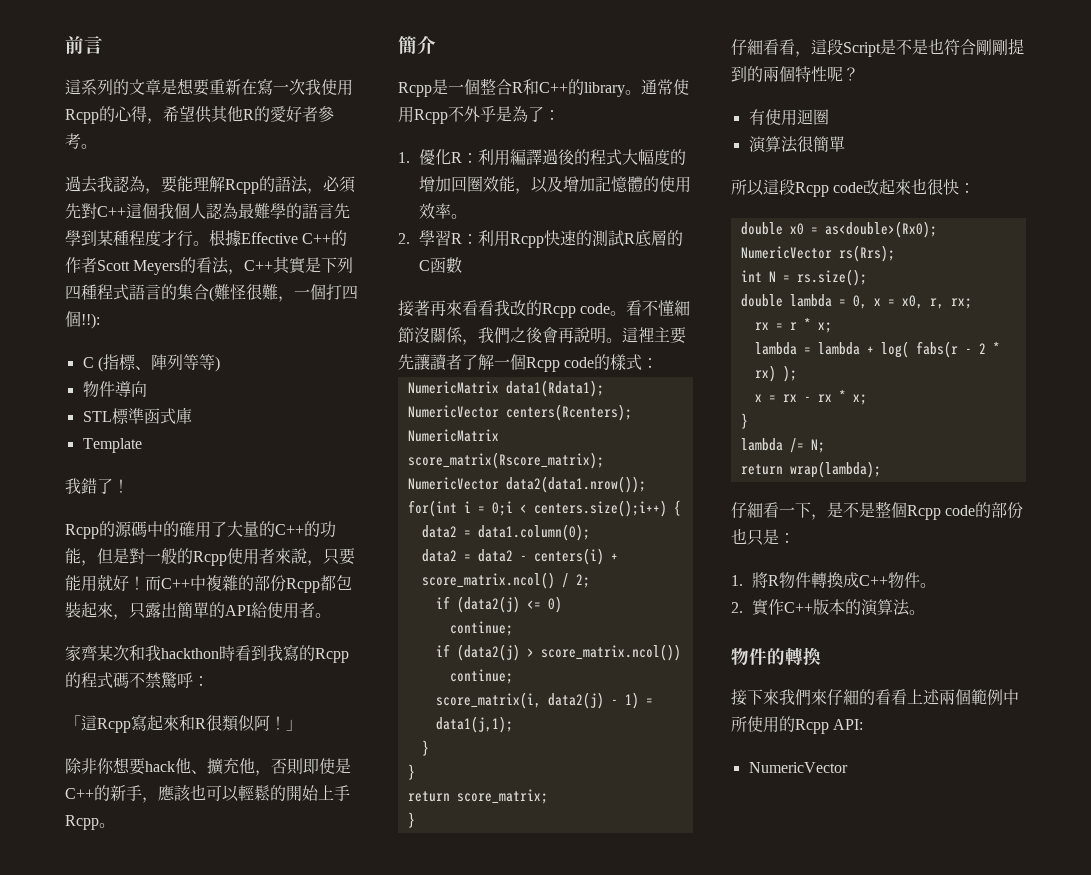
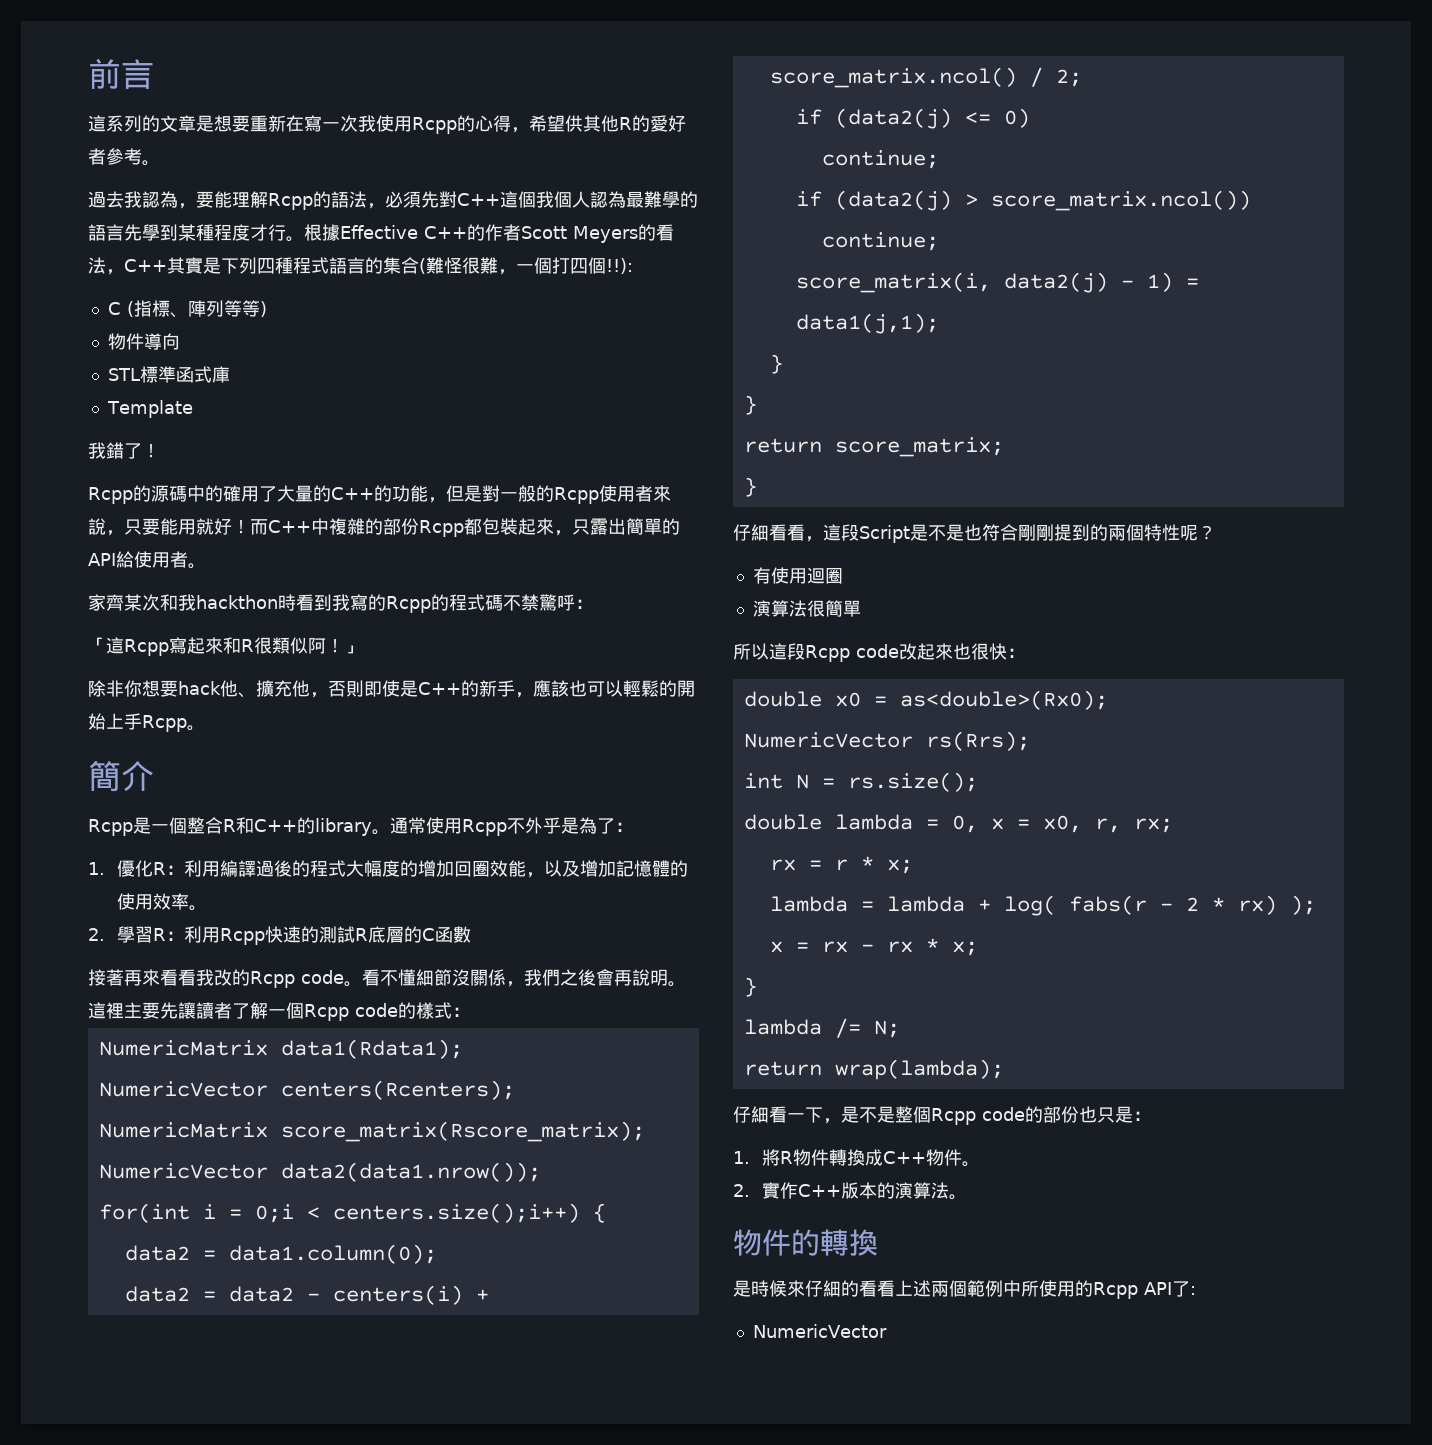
[731,689,811,706] 接下來我們 -> [733,1280,787,1297] 是時候
[833,719,864,730] API: -> [1144,1281,1196,1297] API了:

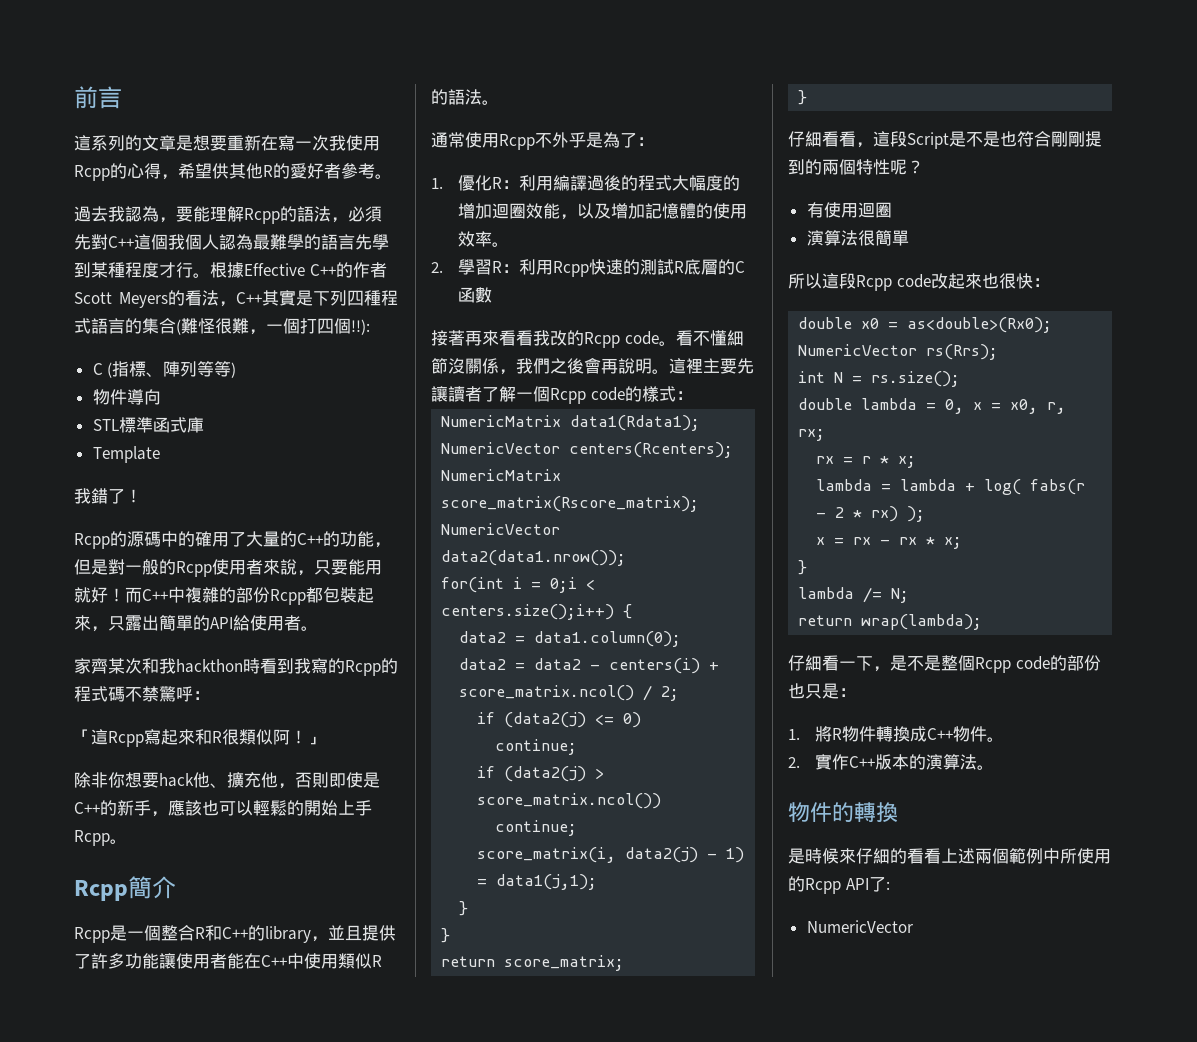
(205, 728) none -> [74,880,128,901] Rcpp
[372,829,390,835] 。 -> [311,925,396,942] [74,953,382,969] [431,89,499,105] ，並且提供了許多功能讓使用者能在C++中使用類似R的語法。 //
[453,861,472,877] 回 -> [491,203,509,219] 迴

